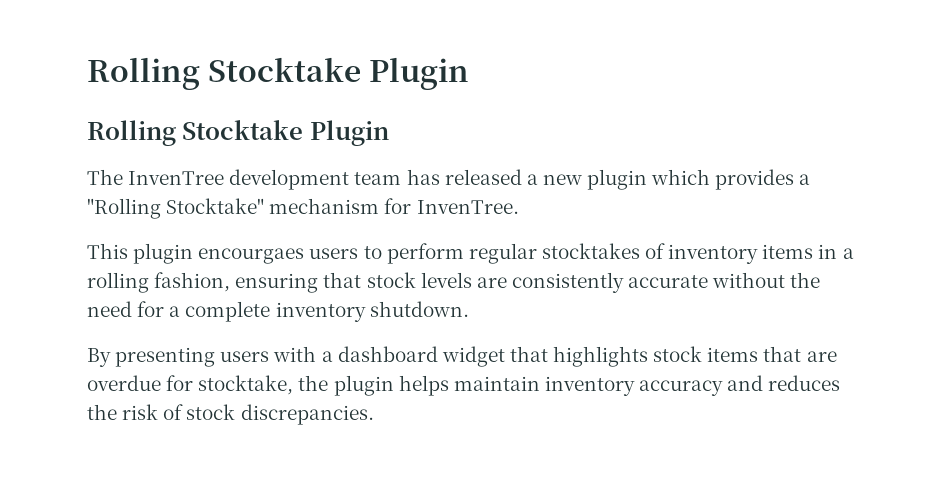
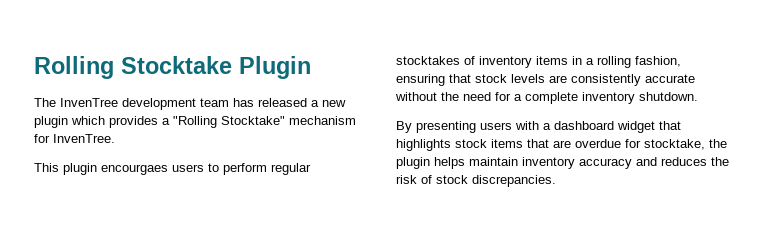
[87,57,470,90] [87,120,389,146] Rolling Stocktake Plugin // Rolling Stocktake Plugin -> [34,56,311,79] Rolling Stocktake Plugin

